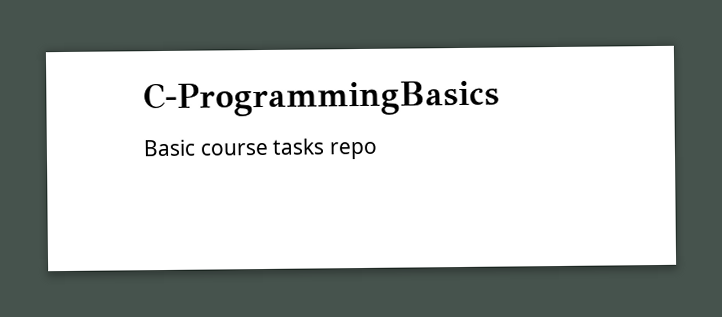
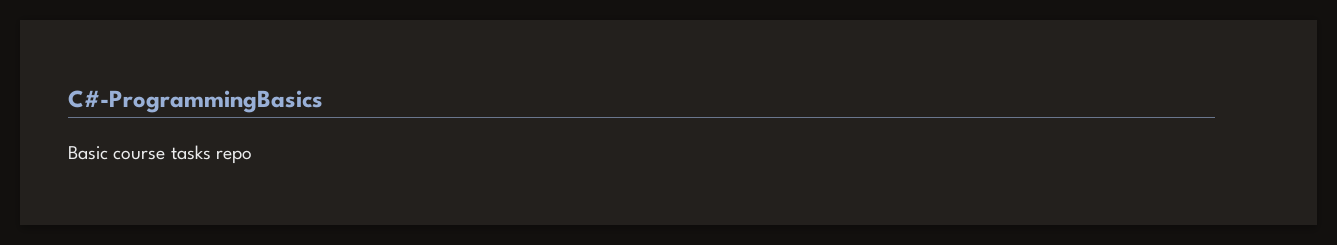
[143,79,500,118] C-ProgrammingBasics -> [68,90,323,113] C#-ProgrammingBasics

